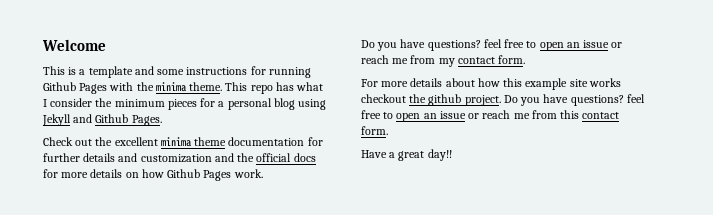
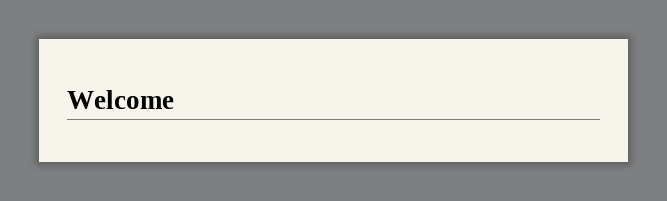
[43,66,311,78] [43,82,324,94] [43,98,327,110] [42,114,162,126] [43,137,323,147] [43,153,316,163] [43,169,263,181] [361,39,623,51] [361,55,526,67] [361,78,621,90] [361,94,645,106] [361,110,620,122] [361,126,388,135] [361,149,452,161] // This is a template and some instructions for running Github Pages with the minima theme. This repo has what I consider the minimum pieces for a personal blog using Jekyll and Github Pages. // Check out the excellent minima theme documentation for further details and customization and the official docs for more details on how Github Pages work. // Do you have questions? feel free to open an issue or reach me from my contact form. // For more details about how this example site works checkout the github project. Do you have questions? feel free to open an issue or reach me from this contact form. // Have a great day!! -> (174, 99) none

